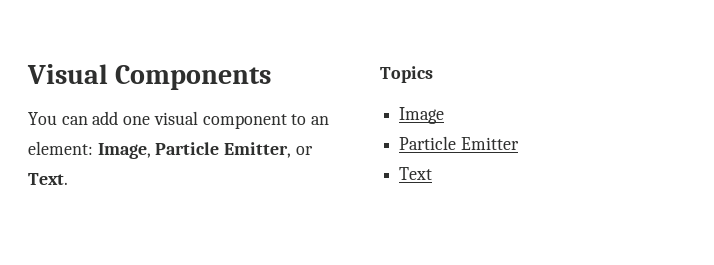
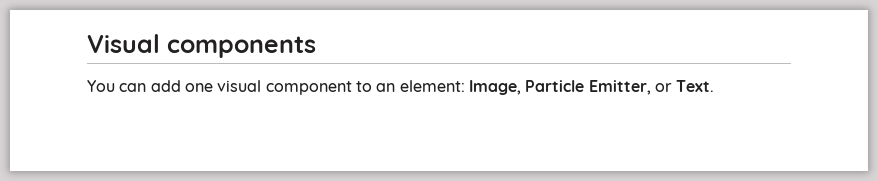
[115,65,272,90] Components -> [167,36,316,58] components
[380,66,433,83] [399,107,445,124] [399,136,519,150] [399,167,433,180] // Topics // Image // Particle Emitter // Text -> (715, 86) none

